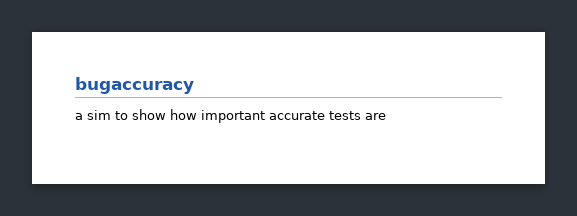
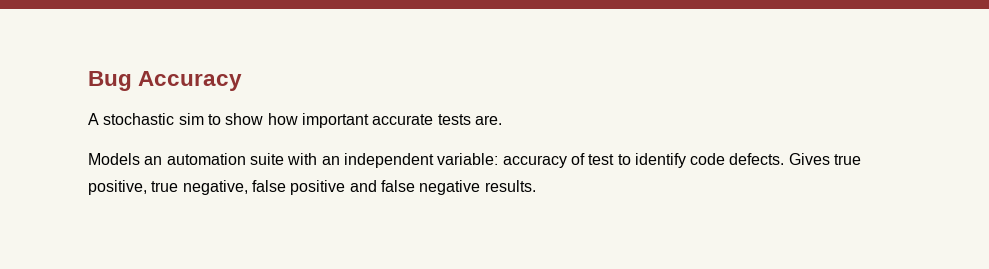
[75,77,194,94] [75,113,83,120] bugaccuracy // a -> [88,71,243,91] [88,113,175,125] Bug Accuracy // A stochastic
[365,113,386,120] are -> [474,115,502,125] [88,153,862,168] [88,180,536,195] are. // Models an automation suite with an independent variable: accuracy of test to identify code defects. Gives true positive, true negative, false positive and false negative results.

